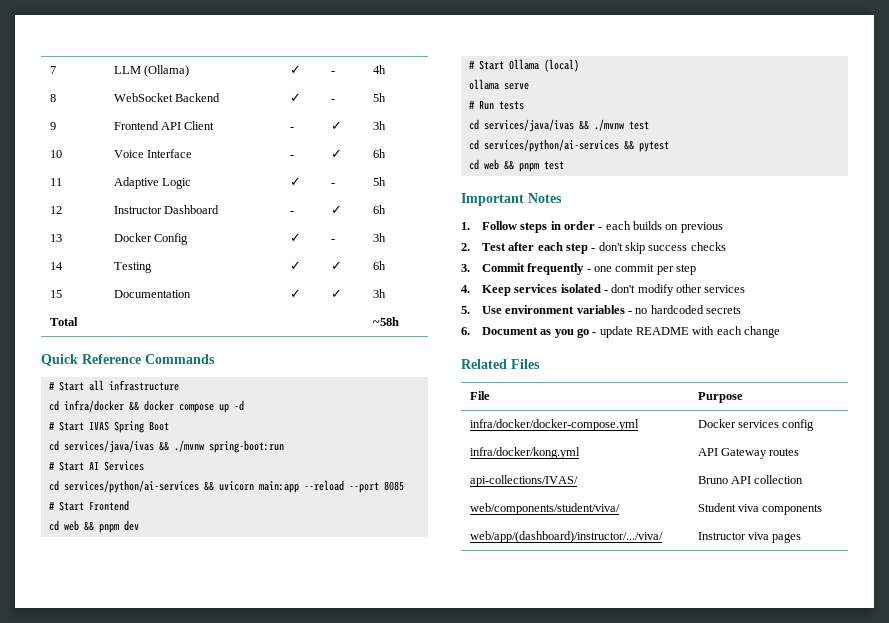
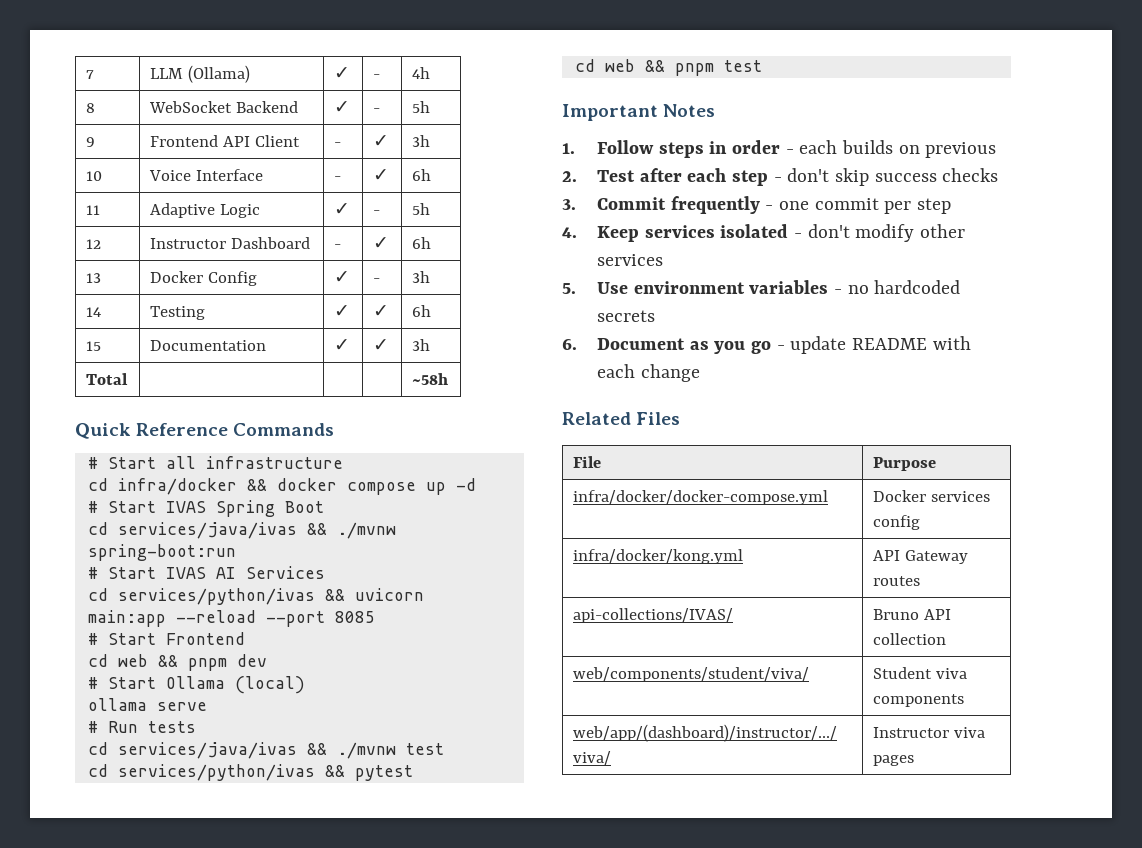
(84, 466) none -> [165,567,206,579] IVAS
[63,480,199,493] services/python/ai-services -> [117,588,315,605] services/python/ivas
[483,139,619,152] services/python/ai-services -> [117,764,315,781] services/python/ivas

